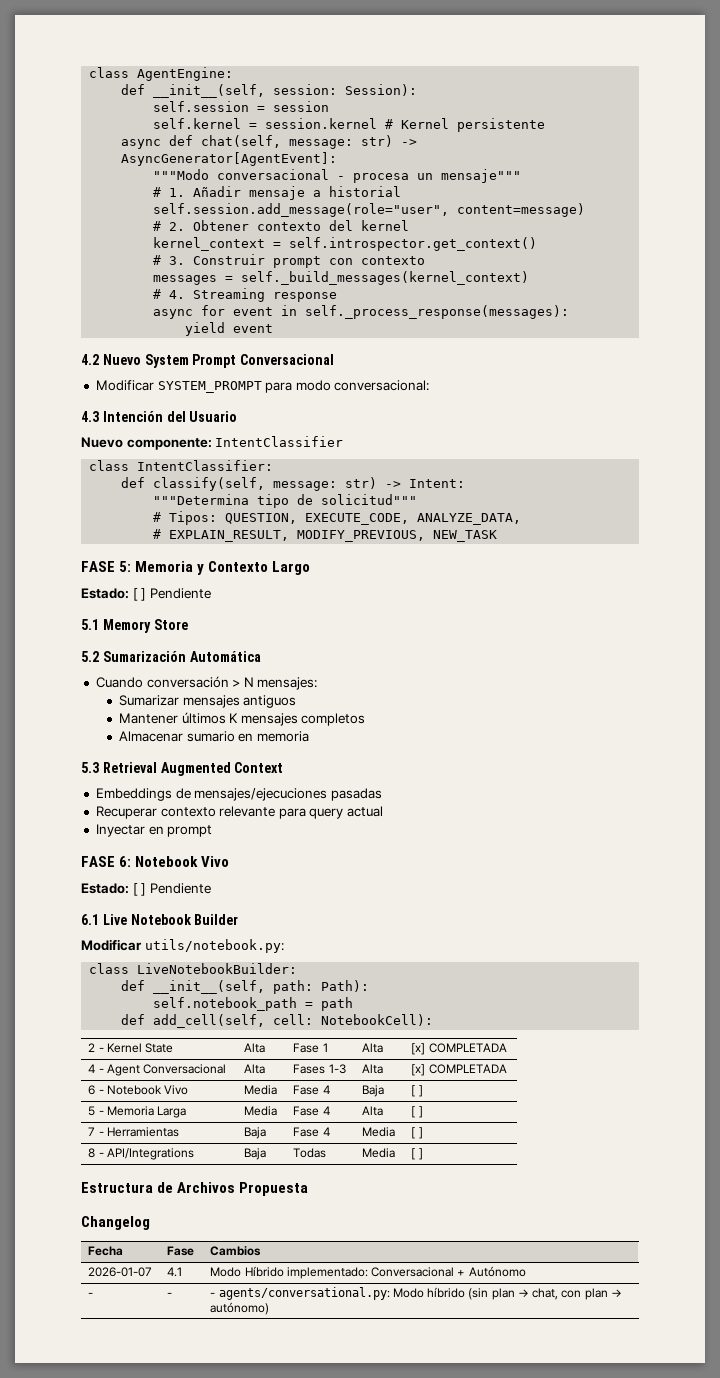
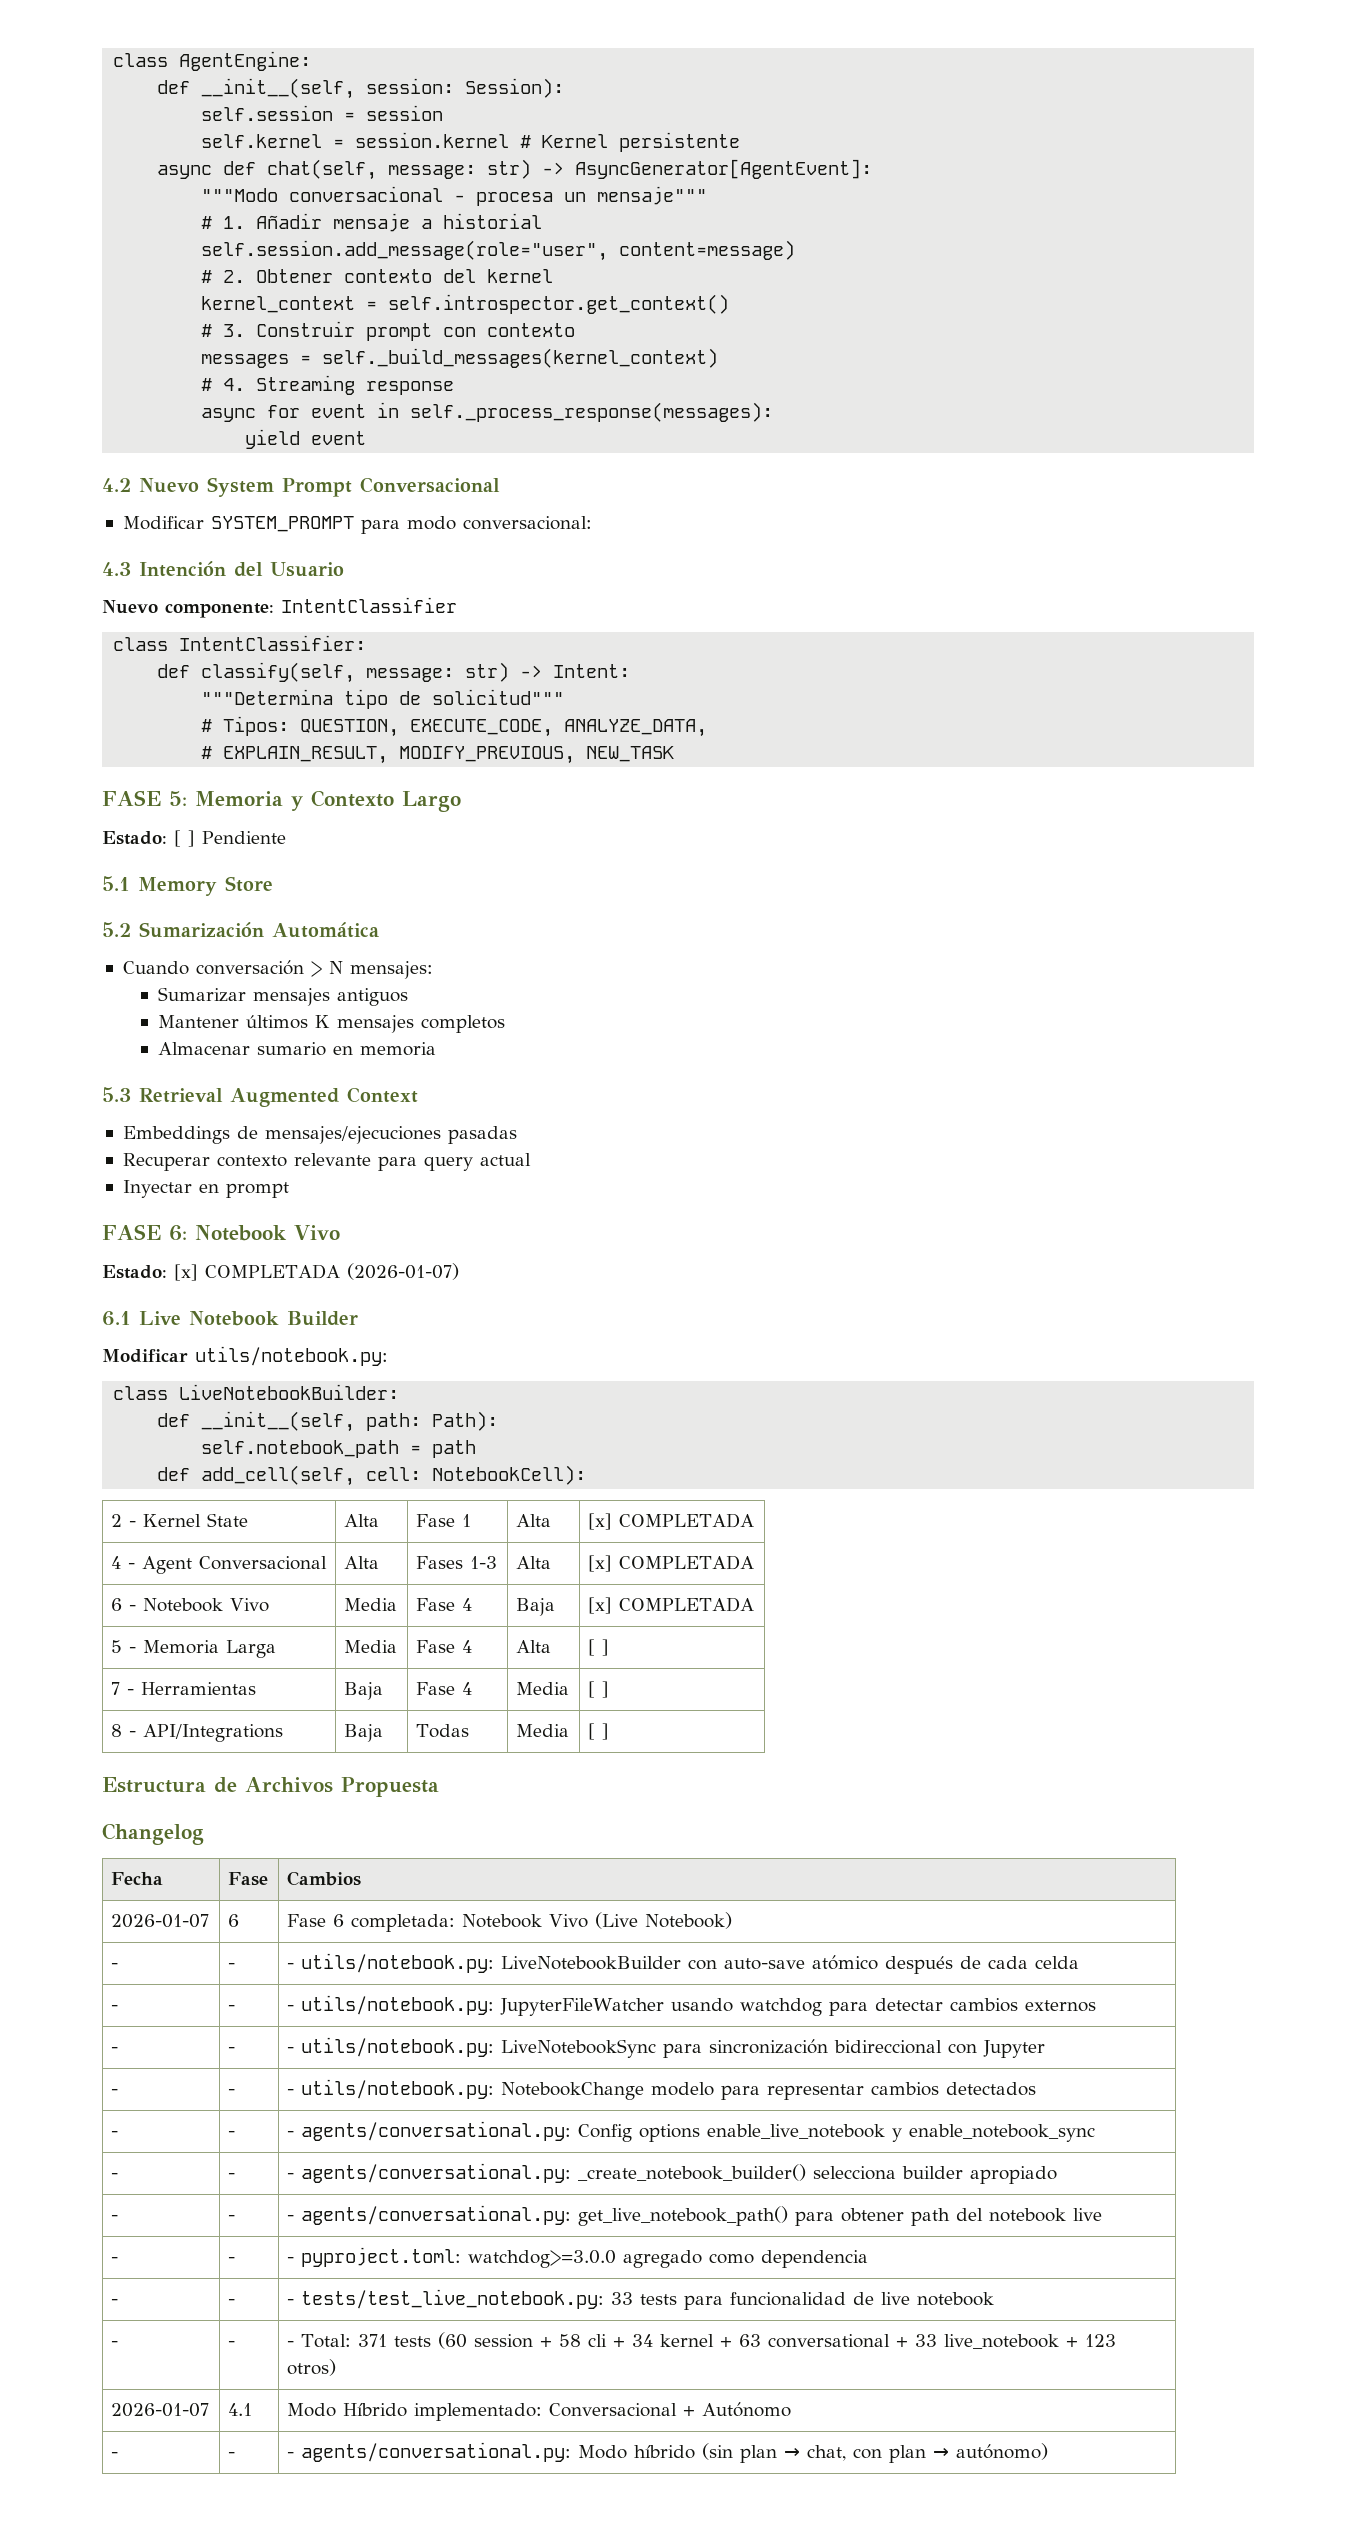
[132,883,211,896] [ ] Pendiente -> [174,1263,459,1281] [x] COMPLETADA (2026-01-07)
[411,1085,423,1097] [ ] -> [588,1597,755,1614] [x] COMPLETADA
(262, 1251) none -> [111,1914,210,1928] [228,1914,240,1927] [287,1912,733,1932] [111,1963,119,1969] [228,1963,236,1969] [287,1953,1080,1974] [111,2005,119,2011] [228,2005,236,2011] [287,1995,1097,2016] [111,2047,119,2053] [228,2047,236,2053] [287,2037,1046,2058] [111,2089,119,2095] [228,2089,236,2095] [287,2079,1037,2100] [111,2131,119,2137] [228,2131,236,2137] [287,2121,1096,2142] [111,2173,119,2179] [228,2173,236,2179] [287,2163,1058,2184] [111,2215,119,2221] [228,2215,236,2221] [287,2205,1103,2226] [111,2257,119,2263] [228,2257,236,2263] [287,2247,869,2268] [111,2299,119,2305] [228,2299,236,2305] [287,2289,995,2310] [111,2341,119,2347] [228,2341,236,2347] [287,2332,1117,2349] [287,2359,337,2376] // 2026-01-07 | 6 | Fase 6 completada: Notebook Vivo (Live Notebook) // - | - | - utils/notebook.py: LiveNotebookBuilder con auto-save atómico después de cada celda // - | - | - utils/notebook.py: JupyterFileWatcher usando watchdog para detectar cambios externos // - | - | - utils/notebook.py: LiveNotebookSync para sincronización bidireccional con Jupyter // - | - | - utils/notebook.py: NotebookChange modelo para representar cambios detectados // - | - | - agents/conversational.py: Config options enable_live_notebook y enable_notebook_sync // - | - | - agents/conversational.py: _create_notebook_builder() selecciona builder apropiado // - | - | - agents/conversational.py: get_live_notebook_path() para obtener path del notebook live // - | - | - pyproject.toml: watchdog>=3.0.0 agregado como dependencia // - | - | - tests/test_live_notebook.py: 33 tests para funcionalidad de live notebook // - | - | - Total: 371 tests (60 session + 58 cli + 34 kernel + 63 conversational + 33 live_notebook + 123 otros)

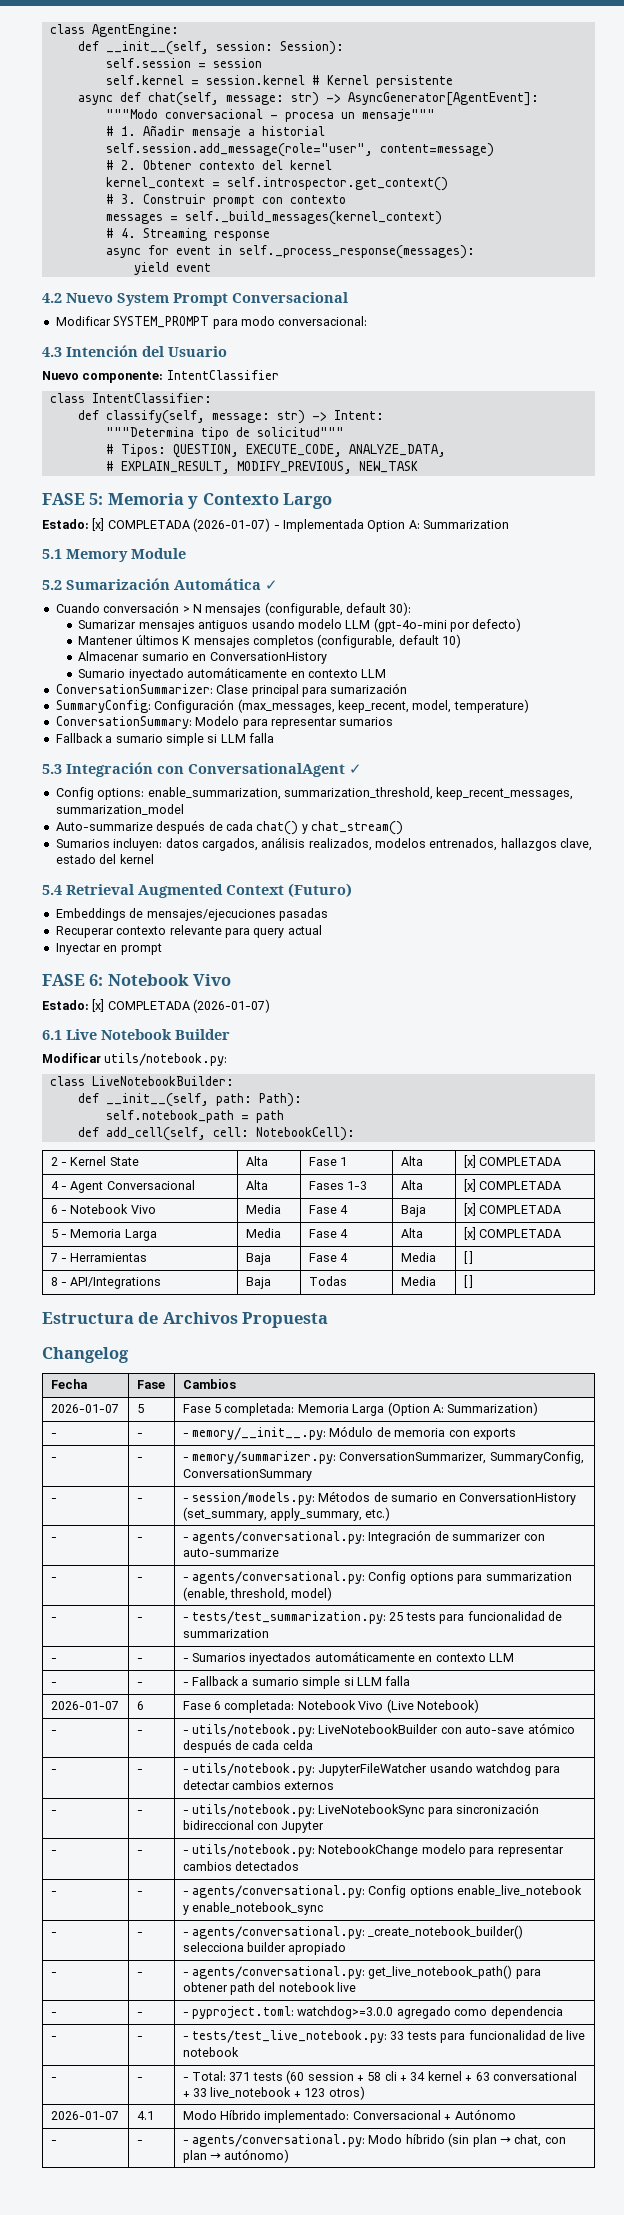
[174,830,286,847] [ ] Pendiente -> [92,518,509,532] [x] COMPLETADA (2026-01-07) - Implementada Option A: Summarization
[225,876,273,892] Store -> [131,548,186,559] Module
(379, 930) none -> [265,580,278,590] ✓
[349,961,433,979] mensajes: -> [205,602,412,616] mensajes (configurable, default 30):
(408, 997) none -> [251,618,522,632] usando modelo LLM (gpt-4o-mini por defecto)
(505, 1024) none -> [317,634,461,648] (configurable, default 10)
[359,1042,436,1056] [102,1087,131,1102] memoria // 5.3 -> [209,652,327,664] [78,667,387,681] [55,683,408,697] [55,699,529,713] [55,716,394,729] [55,733,274,746] [42,762,362,777] [55,787,574,800] [55,804,184,815] [55,820,403,835] [55,837,593,851] [55,854,154,864] [42,885,62,895] ConversationHistory // Sumario inyectado automáticamente en contexto LLM // ConversationSummarizer: Clase principal para sumarización // SummaryConfig: Configuración (max_messages, keep_recent, model, temperature) // ConversationSummary: Modelo para representar sumarios // Fallback a sumario simple si LLM falla // 5.3 Integración con ConversationalAgent ✓ // Config options: enable_summarization, summarization_threshold, keep_recent_messages, summarization_model // Auto-summarize después de cada chat() y chat_stream() // Sumarios incluyen: datos cargados, análisis realizados, modelos entrenados, hallazgos clave, estado del kernel // 5.4
(418, 1095) none -> [288,883,352,898] (Futuro)
[588,1639,610,1656] [ ] -> [463,1227,562,1240] [x] COMPLETADA
(362, 1878) none -> [50,1404,119,1413] [136,1404,144,1413] [182,1402,539,1416] [50,1433,57,1437] [136,1433,143,1437] [182,1426,516,1440] [50,1457,57,1461] [136,1457,143,1461] [182,1451,584,1464] [182,1469,312,1481] [50,1498,57,1502] [136,1498,143,1502] [182,1491,576,1505] [182,1507,391,1521] [50,1537,57,1541] [136,1537,143,1541] [182,1530,545,1544] [182,1548,279,1557] [50,1577,57,1581] [136,1577,143,1581] [182,1571,572,1584] [182,1587,333,1601] [50,1617,57,1621] [136,1617,143,1621] [182,1611,562,1624] [182,1629,269,1638] [50,1658,57,1662] [136,1658,143,1662] [182,1651,514,1665] [50,1682,57,1686] [136,1682,143,1686] [182,1676,411,1689] // 2026-01-07 | 5 | Fase 5 completada: Memoria Larga (Option A: Summarization) // - | - | - memory/__init__.py: Módulo de memoria con exports // - | - | - memory/summarizer.py: ConversationSummarizer, SummaryConfig, ConversationSummary // - | - | - session/models.py: Métodos de sumario en ConversationHistory (set_summary, apply_summary, etc.) // - | - | - agents/conversational.py: Integración de summarizer con auto-summarize // - | - | - agents/conversational.py: Config options para summarization (enable, threshold, model) // - | - | - tests/test_summarization.py: 25 tests para funcionalidad de summarization // - | - | - Sumarios inyectados automáticamente en contexto LLM // - | - | - Fallback a sumario simple si LLM falla

